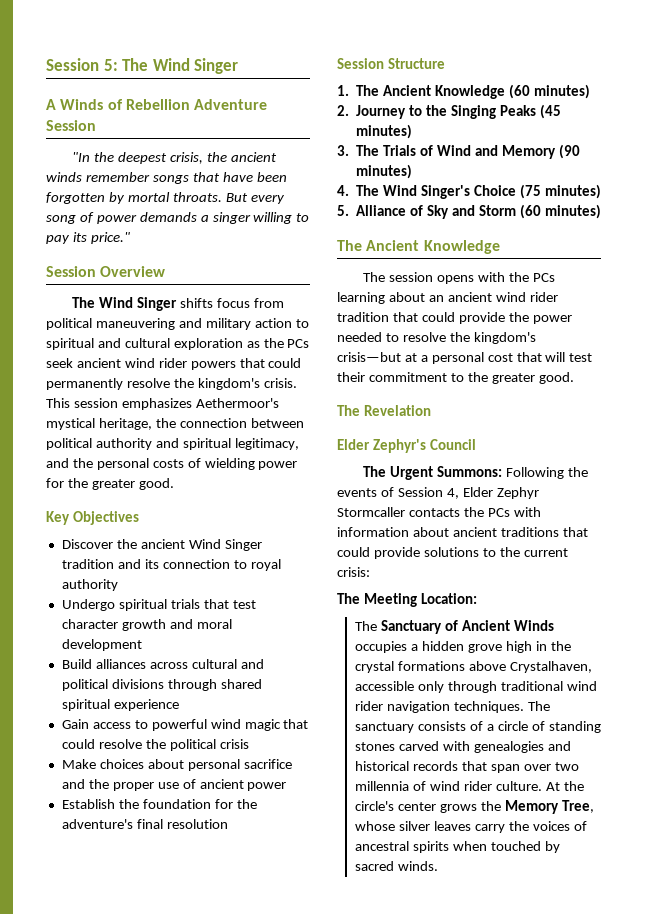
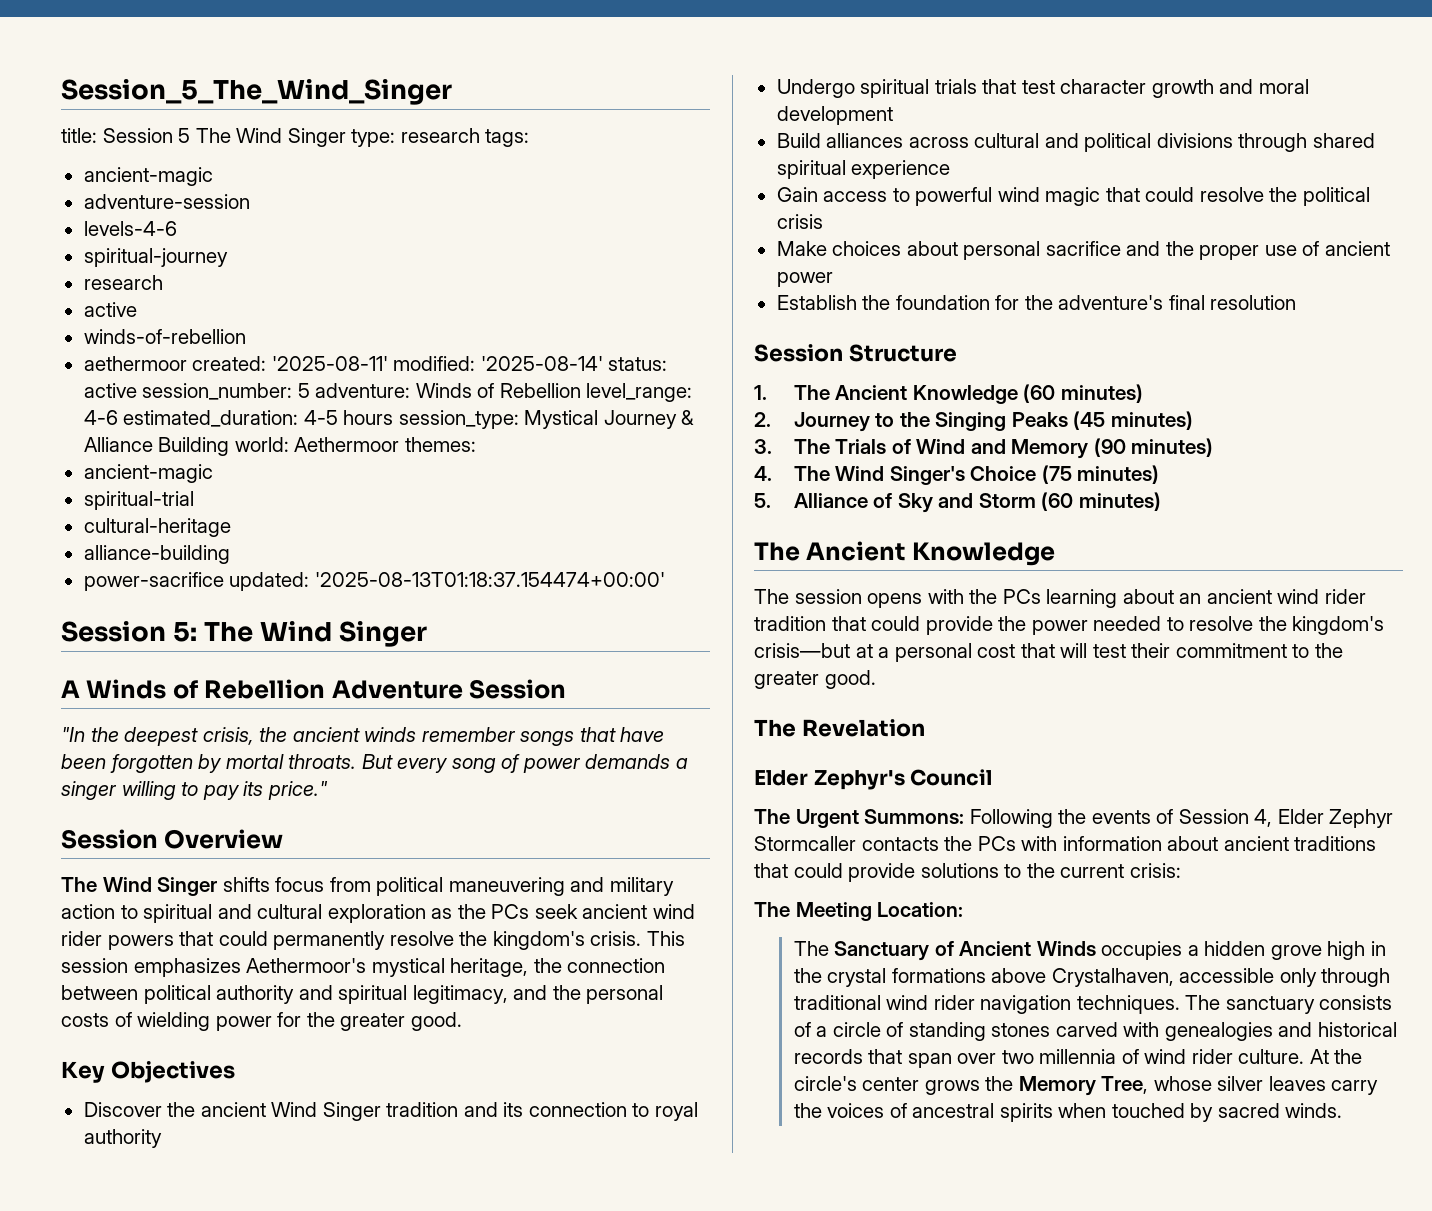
(46, 64) none -> [61,79,452,105] [61,128,530,147] [83,167,213,186] [83,194,250,209] [83,221,177,236] [83,248,228,267] [83,275,163,290] [83,302,137,317] [83,329,246,344] [83,356,668,371] [83,383,693,402] [83,410,695,429] [83,437,476,456] [83,464,213,483] [83,491,194,510] [83,518,231,537] [83,545,230,564] [83,572,665,591] Session_5_The_Wind_Singer // title: Session 5 The Wind Singer type: research tags: // ancient-magic // adventure-session // levels-4-6 // spiritual-journey // research // active // winds-of-rebellion // aethermoor created: '2025-08-11' modified: '2025-08-14' status: active session_number: 5 adventure: Winds of Rebellion level_range: 4-6 estimated_duration: 4-5 hours session_type: Mystical Journey & Alliance Building world: Aethermoor themes: // ancient-magic // spiritual-trial // cultural-heritage // alliance-building // power-sacrifice updated: '2025-08-13T01:18:37.154474+00:00' //

